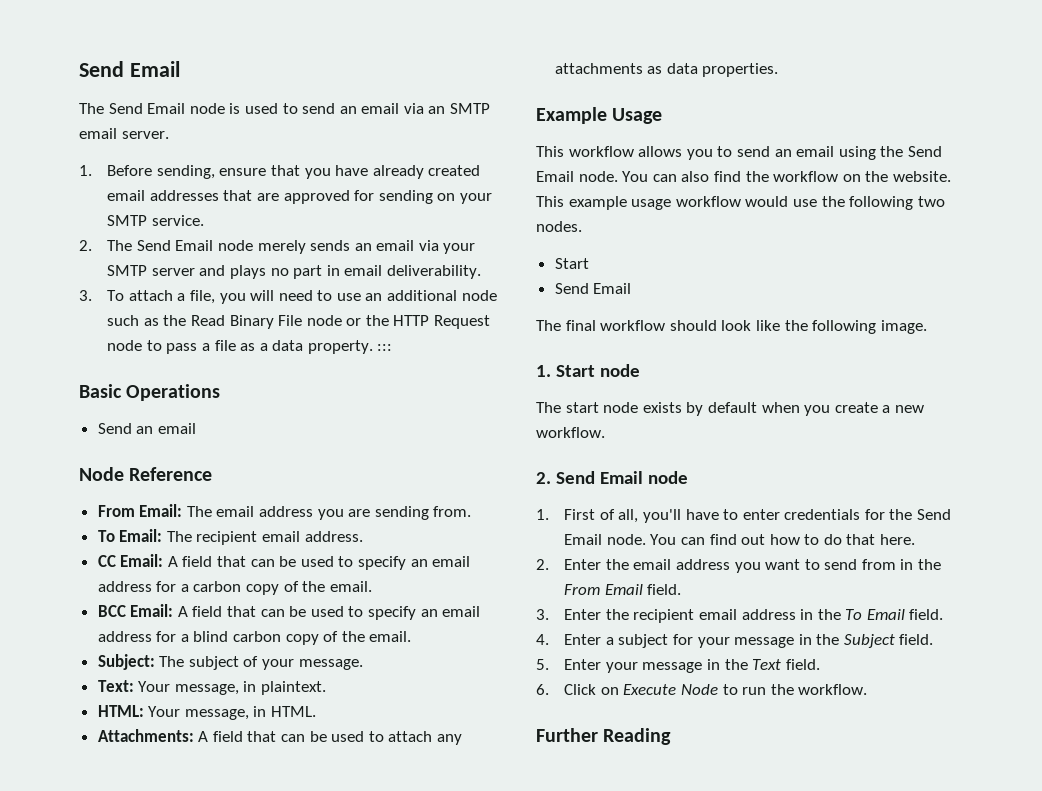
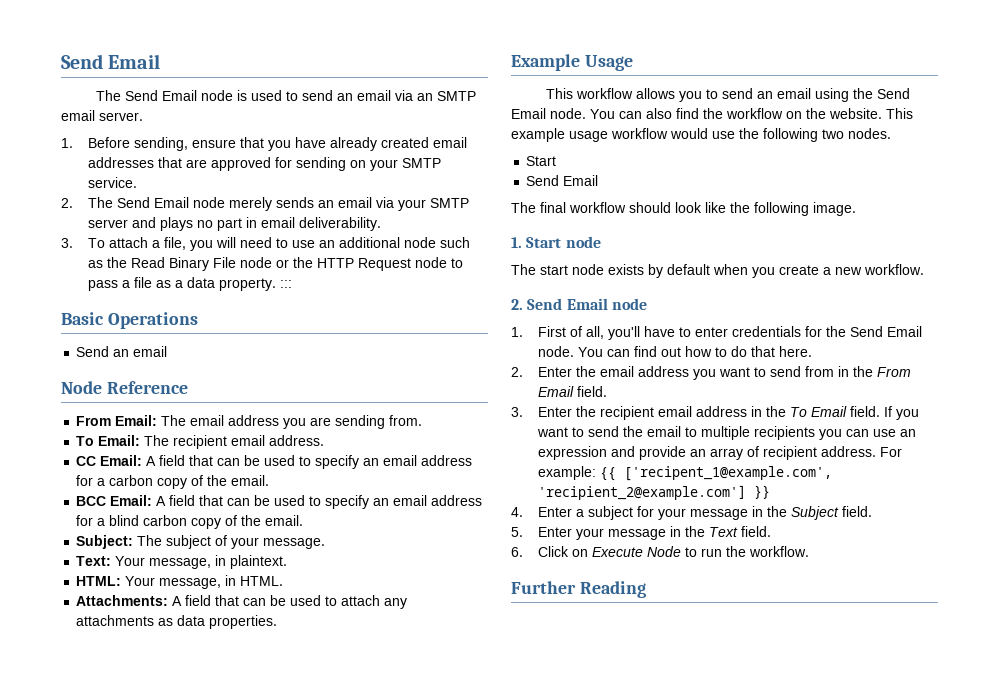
(944, 614) none -> [883,406,919,420] [536,426,916,440] [537,446,902,460] [537,466,832,481] [537,485,770,500] If you want to send the email to multiple recipients you can use an expression and provide an array of recipient address. For example: {{ ['recipent_1@example.com', 'recipient_2@example.com'] }}

